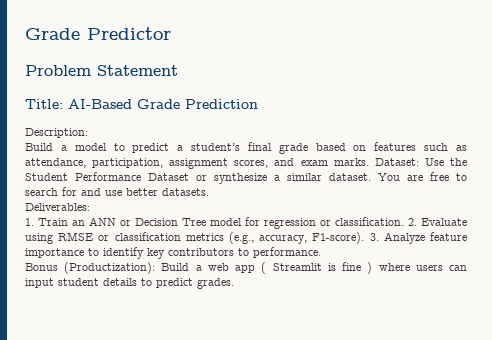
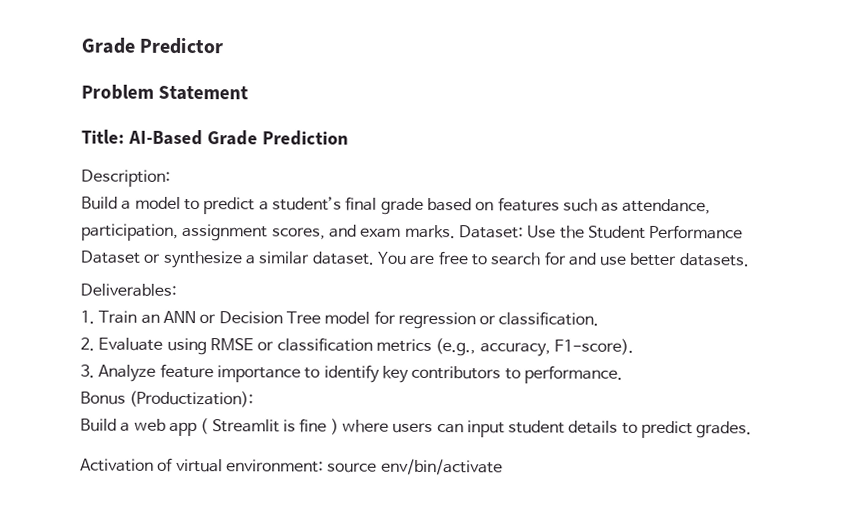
(404, 221) none -> (600, 318) //
(365, 238) none -> (634, 346) //
(156, 268) none -> (255, 399) //
(234, 283) none -> [80,457,503,476] // Activation of virtual environment: source env/bin/activate

